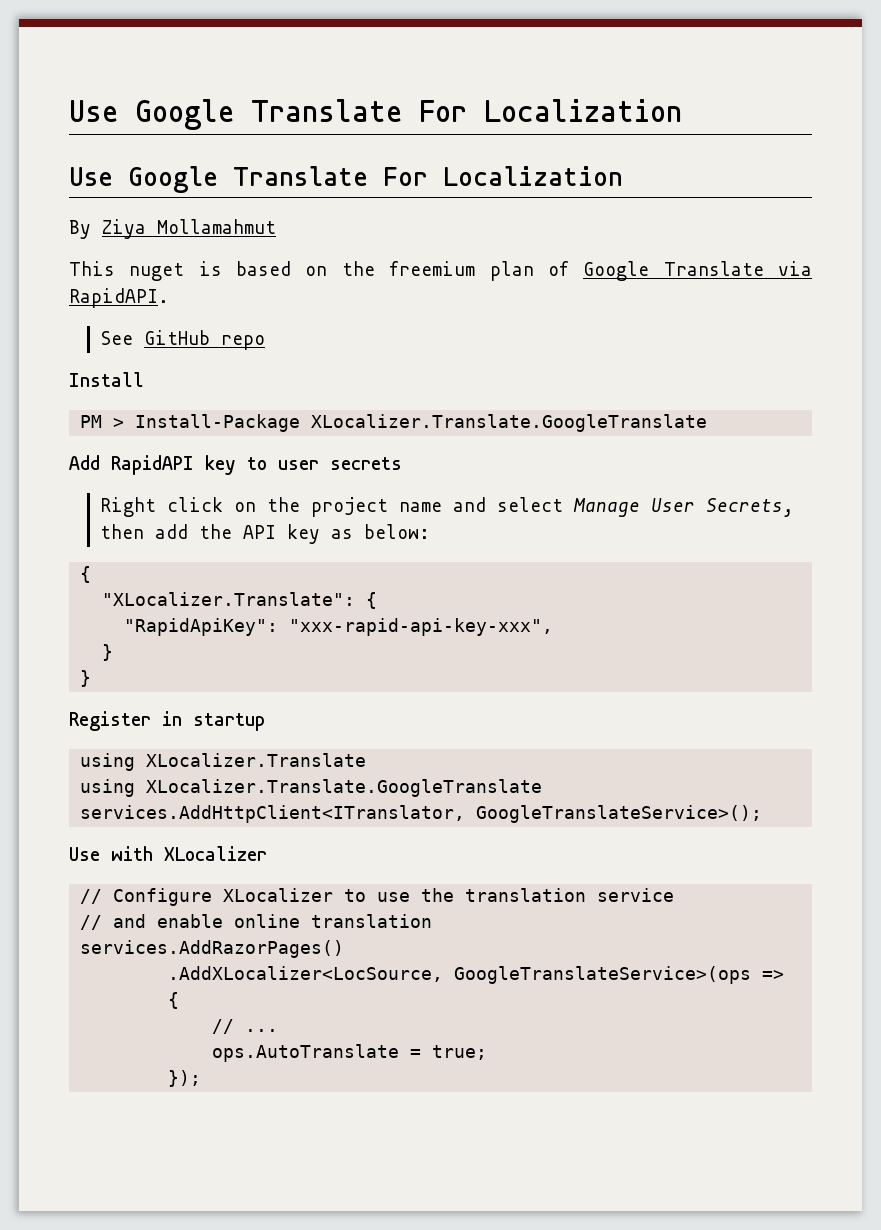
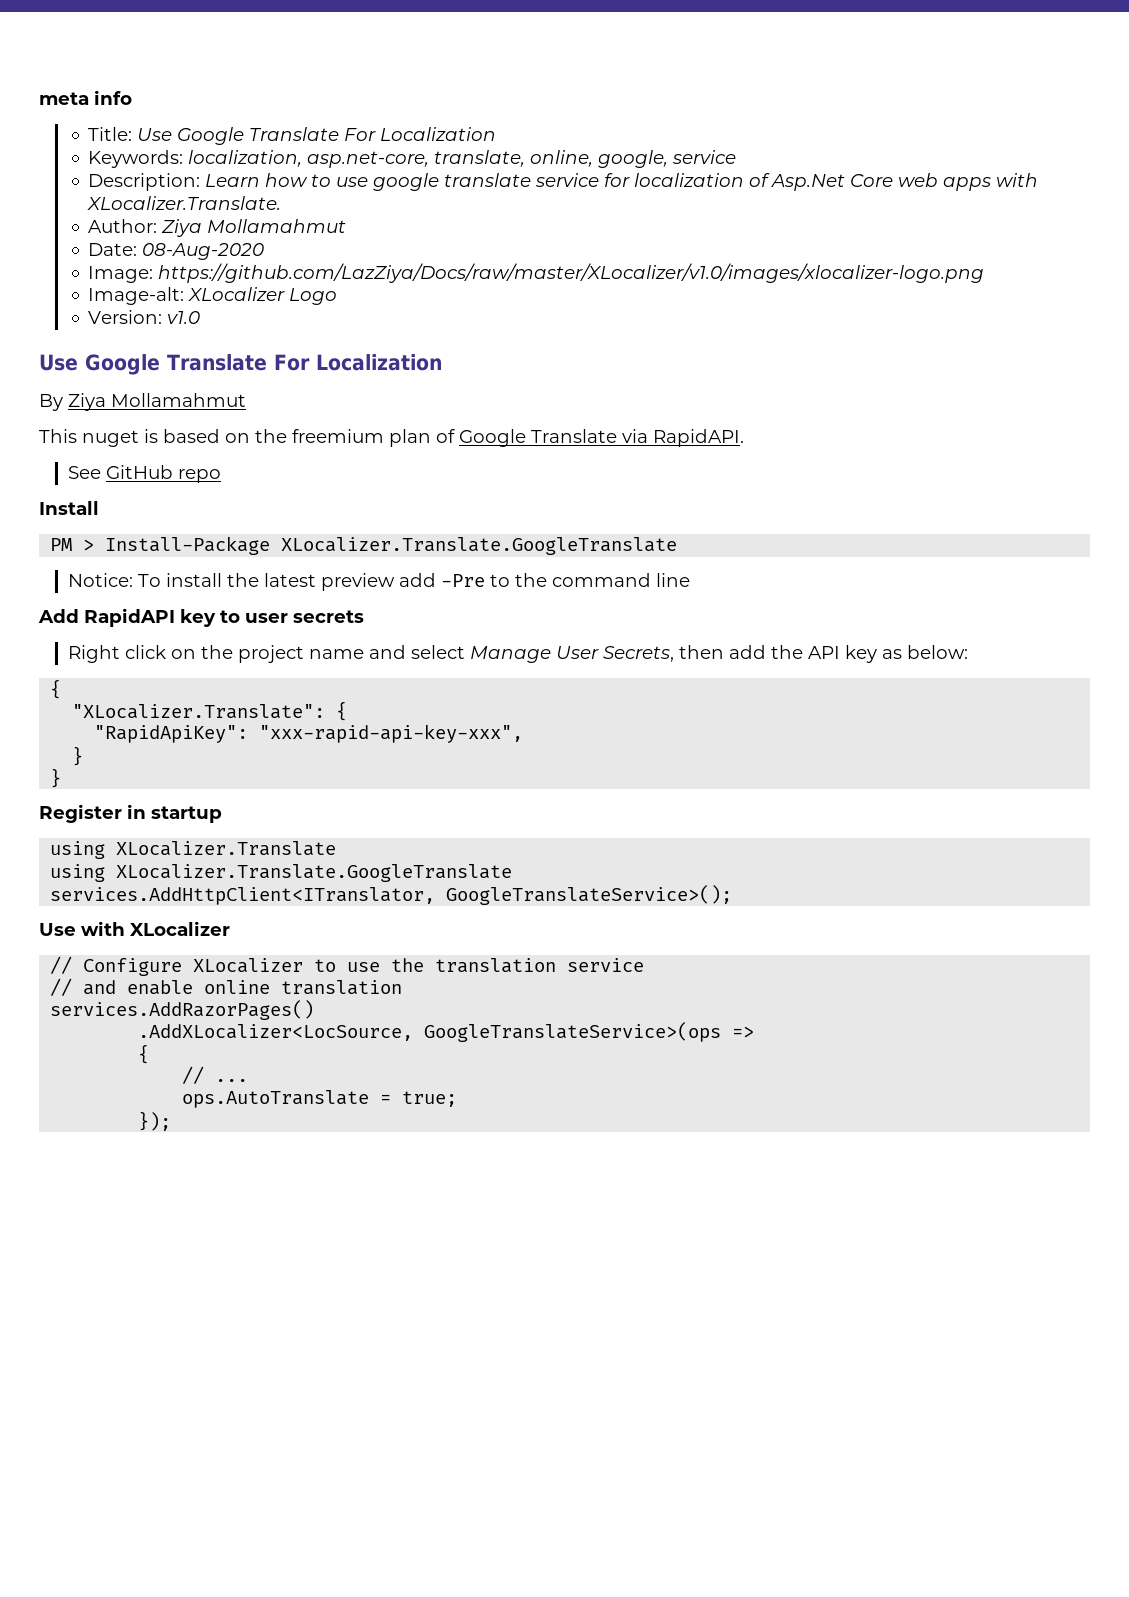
[69,99,682,130] Use Google Translate For Localization -> [39,90,132,105] [88,127,497,145] [88,150,737,168] [88,173,1039,191] [87,196,282,210] [88,219,347,237] [88,243,265,260] [88,263,985,283] [88,287,338,305] [88,310,201,324] meta info // Title: Use Google Translate For Localization // Keywords: localization, asp.net-core, translate, online, google, service // Description: Learn how to use google translate service for localization of Asp.Net Core web apps with XLocalizer.Translate. // Author: Ziya Mollamahmut // Date: 08-Aug-2020 // Image: https://github.com/LazZiya/Docs/raw/master/XLocalizer/v1.0/images/xlocalizer-logo.png // Image-alt: XLocalizer Logo // Version: v1.0
(708, 423) none -> [68,573,691,591] // Notice: To install the latest preview add -Pre to the command line

